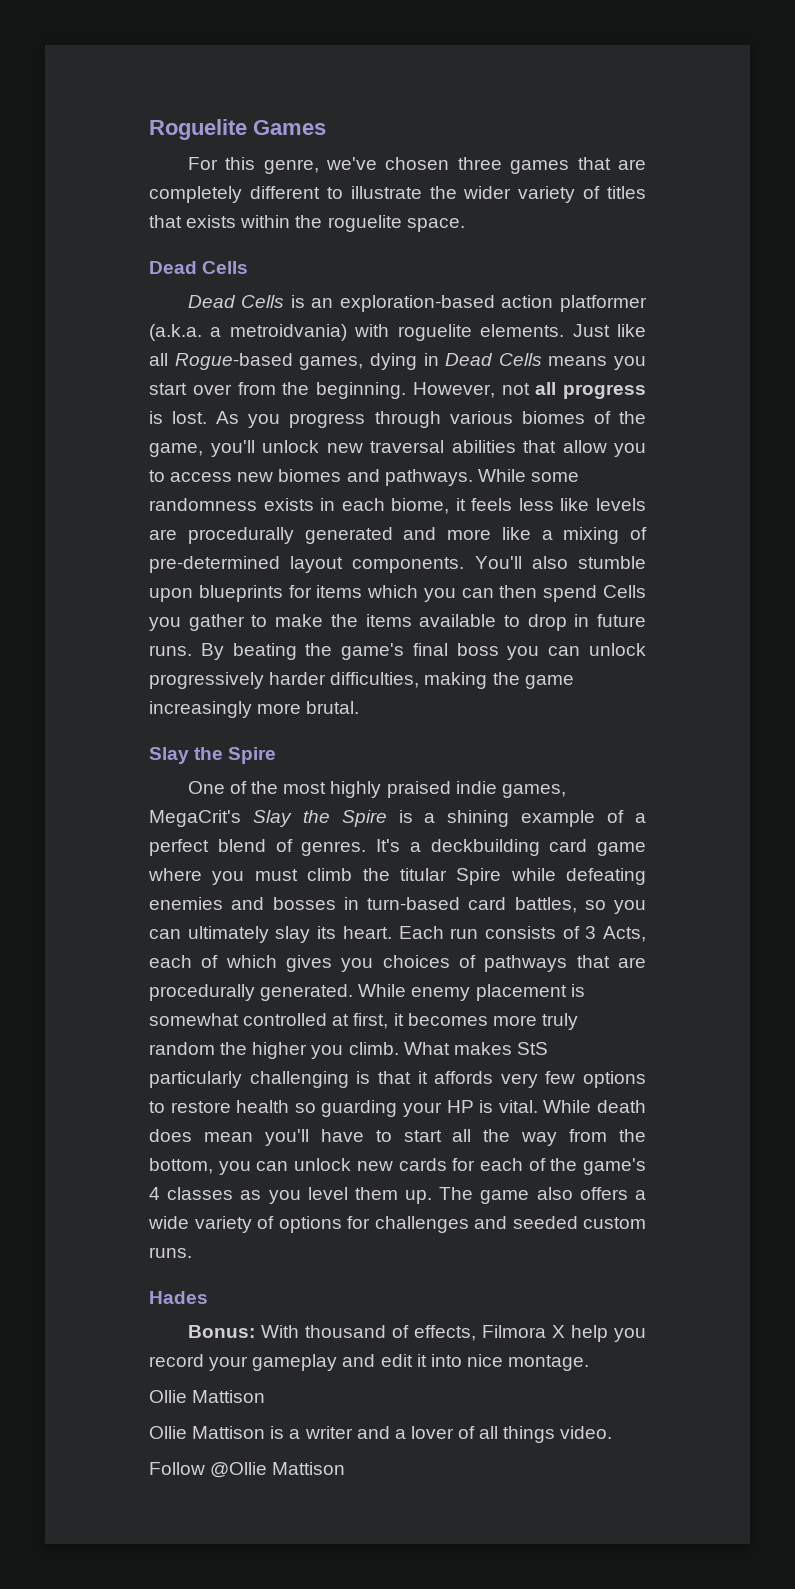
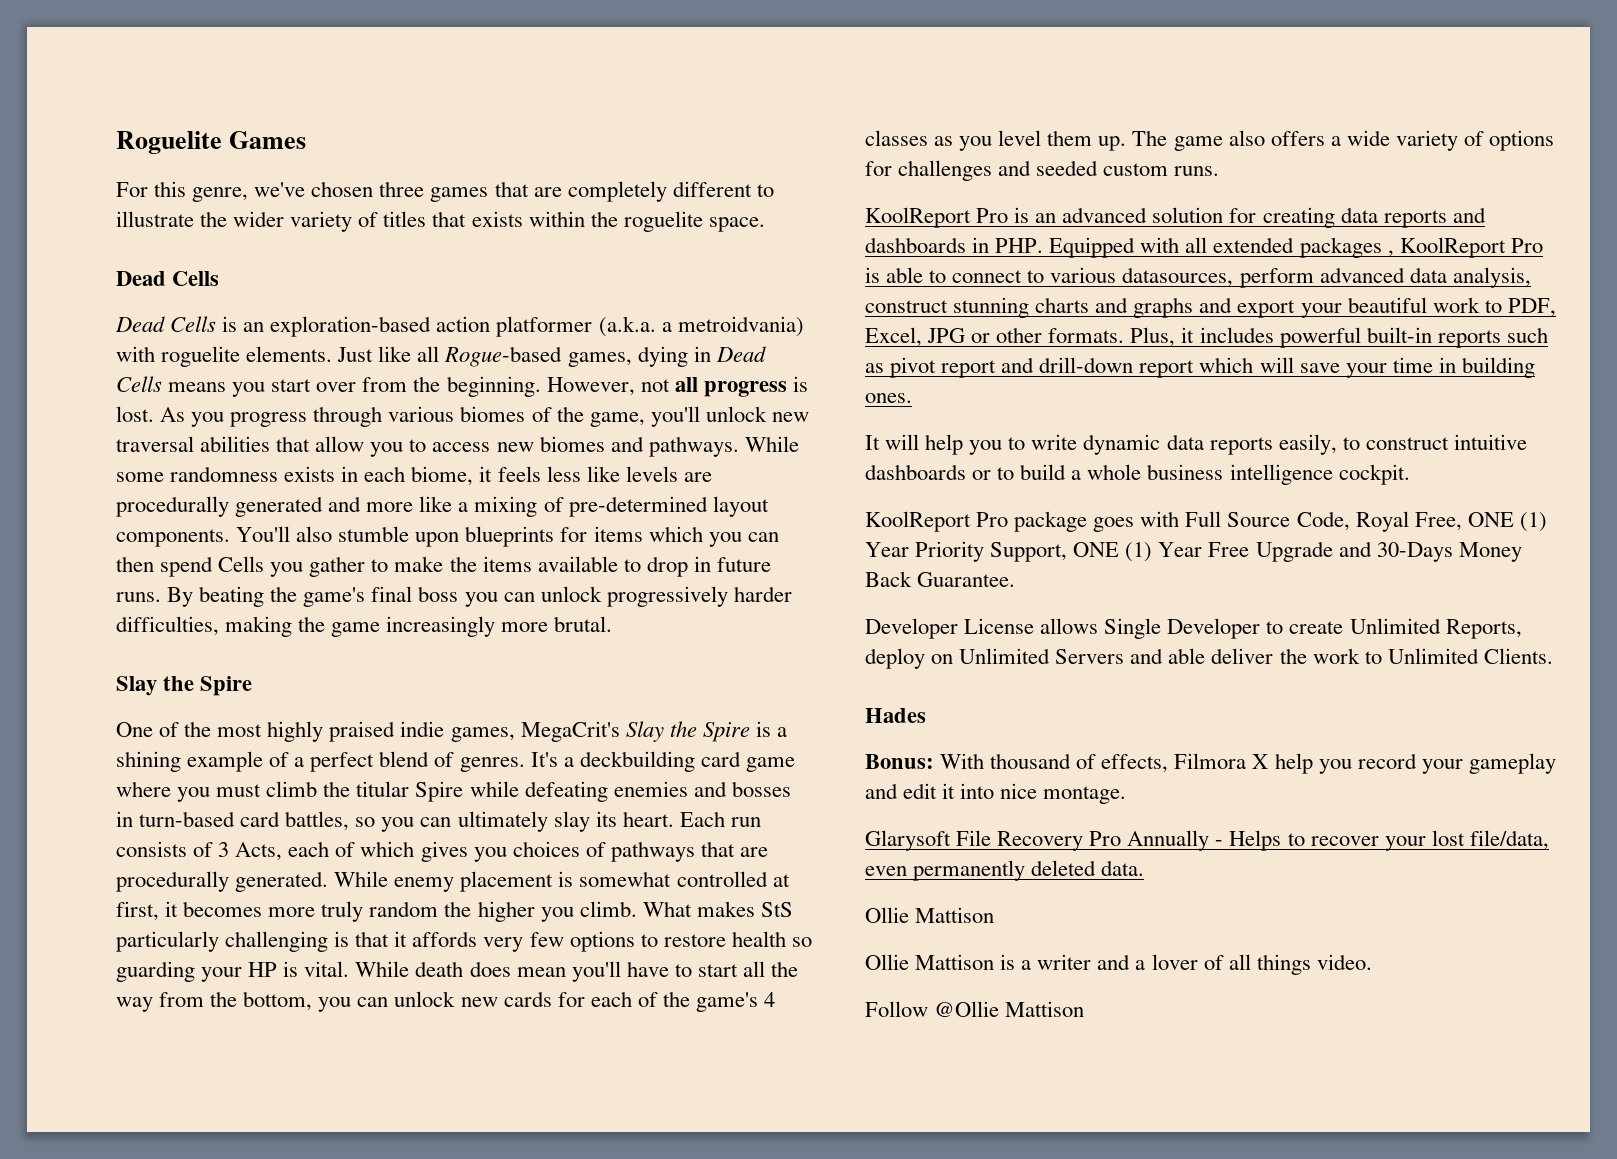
(192, 1252) none -> [865,207,1486,228] [865,237,1543,258] [865,267,1531,288] [865,297,1556,318] [865,327,1548,348] [865,357,1535,378] [865,393,912,403] [865,434,1527,455] [865,464,1410,485] [865,511,1547,532] [865,541,1522,562] [865,571,1016,587] [865,618,1522,639] [865,648,1553,669] // KoolReport Pro is an advanced solution for creating data reports and dashboards in PHP. Equipped with all extended packages , KoolReport Pro is able to connect to various datasources, perform advanced data analysis, construct stunning charts and graphs and export your beautiful work to PDF, Excel, JPG or other formats. Plus, it includes powerful built-in reports such as pivot report and drill-down report which will save your time in building ones. // It will help you to write dynamic data reports easily, to construct intuitive dashboards or to build a whole business intelligence cockpit. // KoolReport Pro package goes with Full Source Code, Royal Free, ONE (1) Year Priority Support, ONE (1) Year Free Upgrade and 30-Days Money Back Guarantee. // Developer License allows Single Developer to create Unlimited Reports, deploy on Unlimited Servers and able deliver the work to Unlimited Clients.
(590, 1363) none -> [865,830,1549,851] [865,860,1145,881] // Glarysoft File Recovery Pro Annually - Helps to recover your lost file/data, even permanently deleted data.

